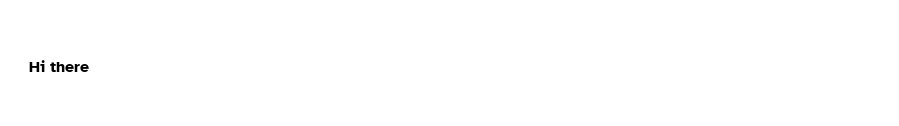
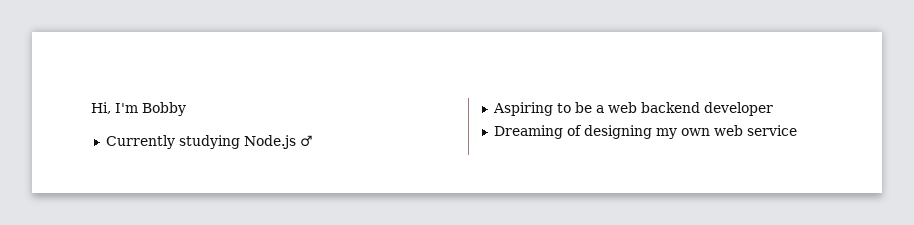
[29,60,89,72] Hi there -> [91,102,186,116] [105,135,313,149] [492,102,773,116] [493,125,797,139] Hi, I'm Bobby // Currently studying Node.js ♂ // Aspiring to be a web backend developer // Dreaming of designing my own web service

